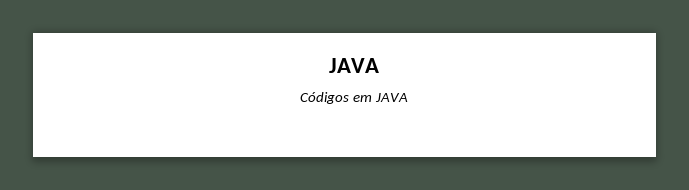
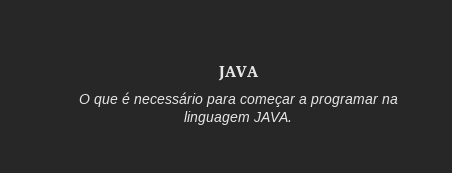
[300,92,408,104] Códigos em JAVA -> [78,92,398,107] [184,111,292,125] O que é necessário para começar a programar na linguagem JAVA.

